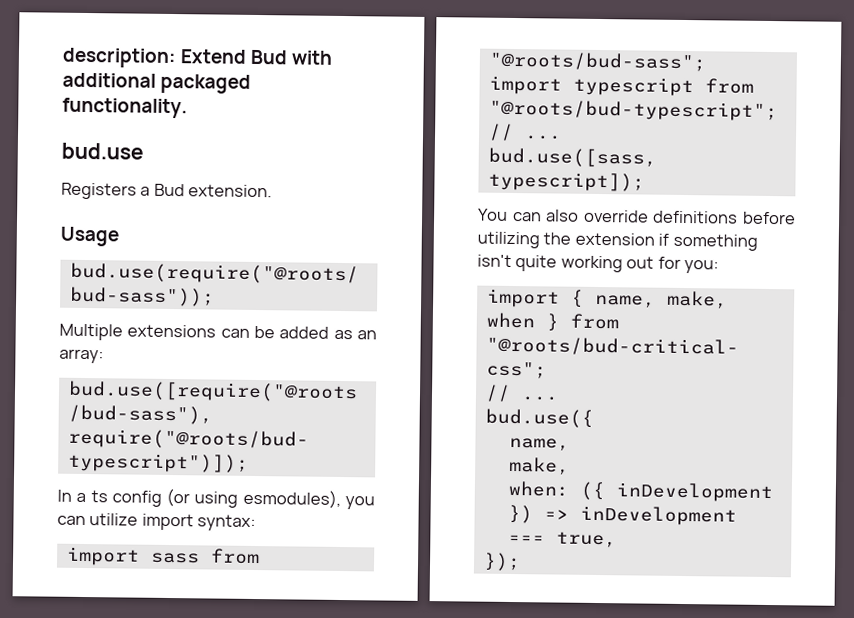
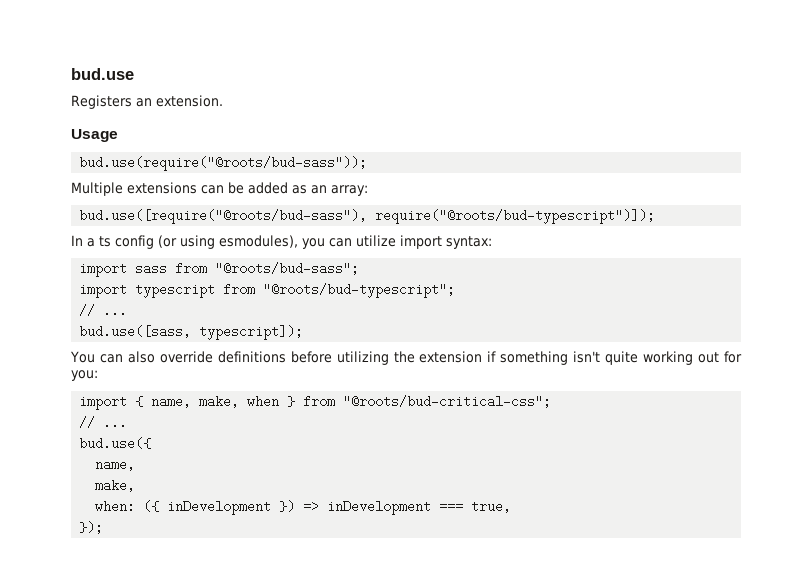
[62,47,334,69] [62,72,252,94] [62,97,188,119] description: Extend Bud with additional packaged functionality. // -> (71, 74) none
[140,183,185,197] a Bud -> [136,98,152,107] an

